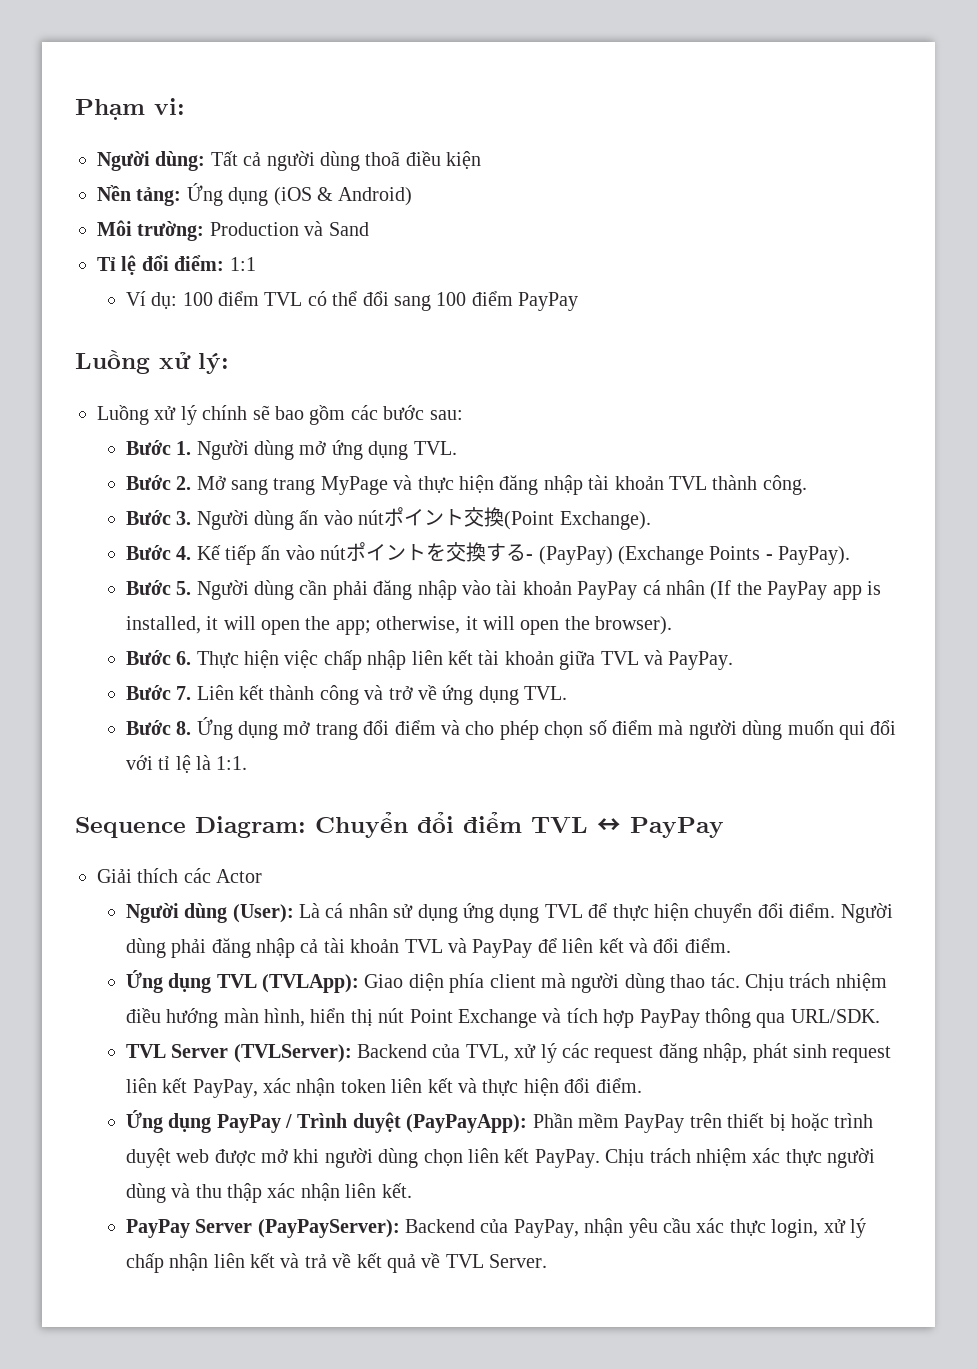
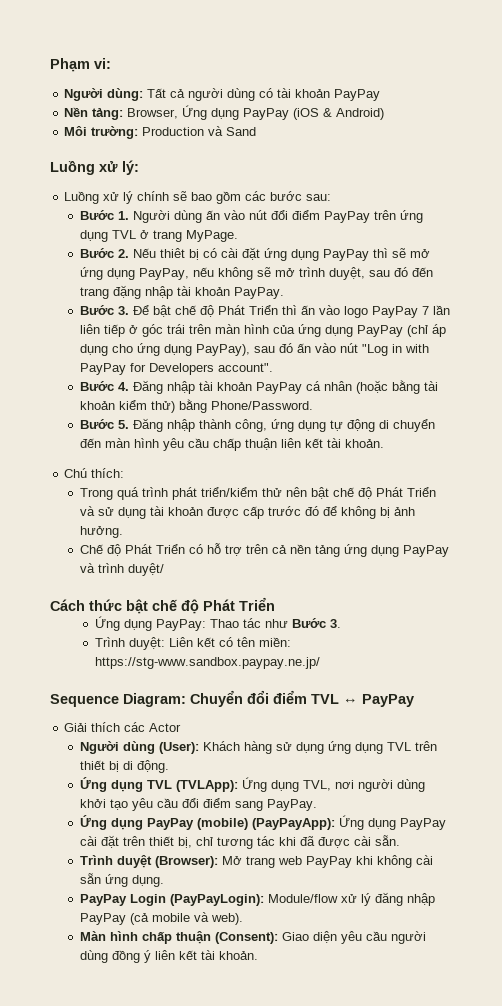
[365,151,482,169] thoã điều kiện -> [259,88,381,101] có tài khoản PayPay
[186,183,269,206] Ứng dụng -> [127,105,290,120] Browser, Ứng dụng PayPay
[97,255,256,275] [125,291,579,311] // Tỉ lệ đổi điểm: 1:1 // Ví dụ: 100 điểm TVL có thể đổi sang 100 điểm PayPay -> (257, 131) none
[299,440,457,460] [125,475,807,495] [125,507,651,530] [125,542,851,565] [125,580,491,600] mở ứng dụng TVL. // Bước 2. Mở sang trang MyPage và thực hiện đăng nhập tài khoản TVL thành công. // Bước 3. Người dùng ấn vào nútポイント交換(Point Exchange). // Bước 4. Kế tiếp ấn vào nútポイントを交換する- (PayPay) (Exchange Points - PayPay). // Bước 5. Người dùng cần phải đăng nhập vào -> [205,210,423,223] [79,230,238,242] [79,247,430,261] [79,267,433,280] [79,285,284,299] [79,305,450,318] [79,324,446,337] [79,343,429,356] [79,363,273,375] [79,380,195,394] ấn vào nút đổi điểm PayPay trên ứng dụng TVL ở trang MyPage. // Bước 2. Nếu thiêt bị có cài đặt ứng dụng PayPay thì sẽ mở ứng dụng PayPay, nếu không sẽ mở trình duyệt, sau đó đến trang đặng nhập tài khoản PayPay. // Bước 3. Để bật chế độ Phát Triển thì ấn vào logo PayPay 7 lần liên tiếp ở góc trái trên màn hình của ứng dụng PayPay (chỉ áp dụng cho ứng dụng PayPay), sau đó ấn vào nút "Log in with PayPay for Developers account". // Bước 4. Đăng nhập
[710,580,881,600] [125,616,673,635] [125,650,734,670] [125,685,568,705] [125,717,897,740] [125,755,248,773] (If the PayPay app is installed, it will open the app; otherwise, it will open the browser). // Bước 6. Thực hiện việc chấp nhập liên kết tài khoản giữa TVL và PayPay. // Bước 7. Liên kết thành công và trở về ứng dụng TVL. // Bước 8. Ứng dụng mở trang đổi điểm và cho phép chọn số điểm mà người dùng muốn qui đổi với tỉ lệ là 1:1. -> [355,380,438,394] [79,399,313,413] [79,418,435,432] [79,438,384,451] [64,468,125,478] [79,487,436,500] [79,506,415,519] [79,526,123,538] [79,543,449,557] [79,563,164,576] [50,597,275,614] [94,616,341,631] [94,637,291,650] [94,657,320,669] (hoặc bằng tài khoản kiểm thử) bằng Phone/Password. // Bước 5. Đăng nhập thành công, ứng dụng tự động di chuyển đến màn hình yêu cầu chấp thuận liên kết tài khoản. // Chú thích: // Trong quá trình phát triển/kiểm thử nên bật chế độ Phát Triển và sử dụng tài khoản được cấp trước đó để không bị ảnh hưởng. // Chế độ Phát Triển có hỗ trợ trên cả nền tảng ứng dụng PayPay và trình duyệt/ // Cách thức bật chế độ Phát Triển // Ứng dụng PayPay: Thao tác như Bước 3. // Trình duyệt: Liên kết có tên miền: https://stg-www.sandbox.paypay.ne.jp/
[298,903,388,918] Là cá nhân -> [202,741,272,754] Khách hàng
[588,903,893,923] [125,938,731,958] [125,970,887,993] [125,1008,880,1028] [125,1043,892,1063] [125,1078,642,1098] [125,1110,874,1133] [125,1148,876,1168] [125,1183,412,1203] [125,1218,866,1238] [125,1253,548,1273] để thực hiện chuyển đổi điểm. Người dùng phải đăng nhập cả tài khoản TVL và PayPay để liên kết và đổi điểm. // Ứng dụng TVL (TVLApp): Giao diện phía client mà người dùng thao tác. Chịu trách nhiệm điều hướng màn hình, hiển thị nút Point Exchange và tích hợp PayPay thông qua URL/SDK. // TVL Server (TVLServer): Backend của TVL, xử lý các request đăng nhập, phát sinh request liên kết PayPay, xác nhận token liên kết và thực hiện đổi điểm. // Ứng dụng PayPay / Trình duyệt (PayPayApp): Phần mềm PayPay trên thiết bị hoặc trình duyệt web được mở khi người dùng chọn liên kết PayPay. Chịu trách nhiệm xác thực người dùng và thu thập xác nhận liên kết. // PayPay Server (PayPayServer): Backend của PayPay, nhận yêu cầu xác thực login, xử lý chấp nhận liên kết và trả về kết quả về TVL Server. -> [414,741,437,751] [79,760,169,773] [79,777,425,792] [79,798,317,811] [79,815,446,830] [79,835,400,849] [79,855,433,868] [79,873,164,887] [79,892,435,906] [79,912,243,925] [79,931,426,944] [79,950,258,963] trên thiết bị di động. // Ứng dụng TVL (TVLApp): Ứng dụng TVL, nơi người dùng khởi tạo yêu cầu đổi điểm sang PayPay. // Ứng dụng PayPay (mobile) (PayPayApp): Ứng dụng PayPay cài đặt trên thiết bị, chỉ tương tác khi đã được cài sẵn. // Trình duyệt (Browser): Mở trang web PayPay khi không cài sẵn ứng dụng. // PayPay Login (PayPayLogin): Module/flow xử lý đăng nhập PayPay (cả mobile và web). // Màn hình chấp thuận (Consent): Giao diện yêu cầu người dùng đồng ý liên kết tài khoản.

